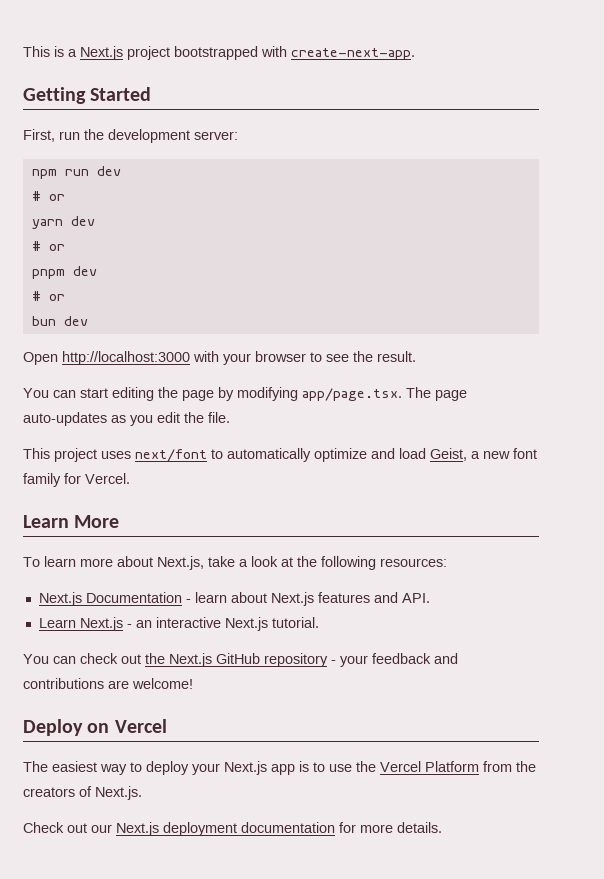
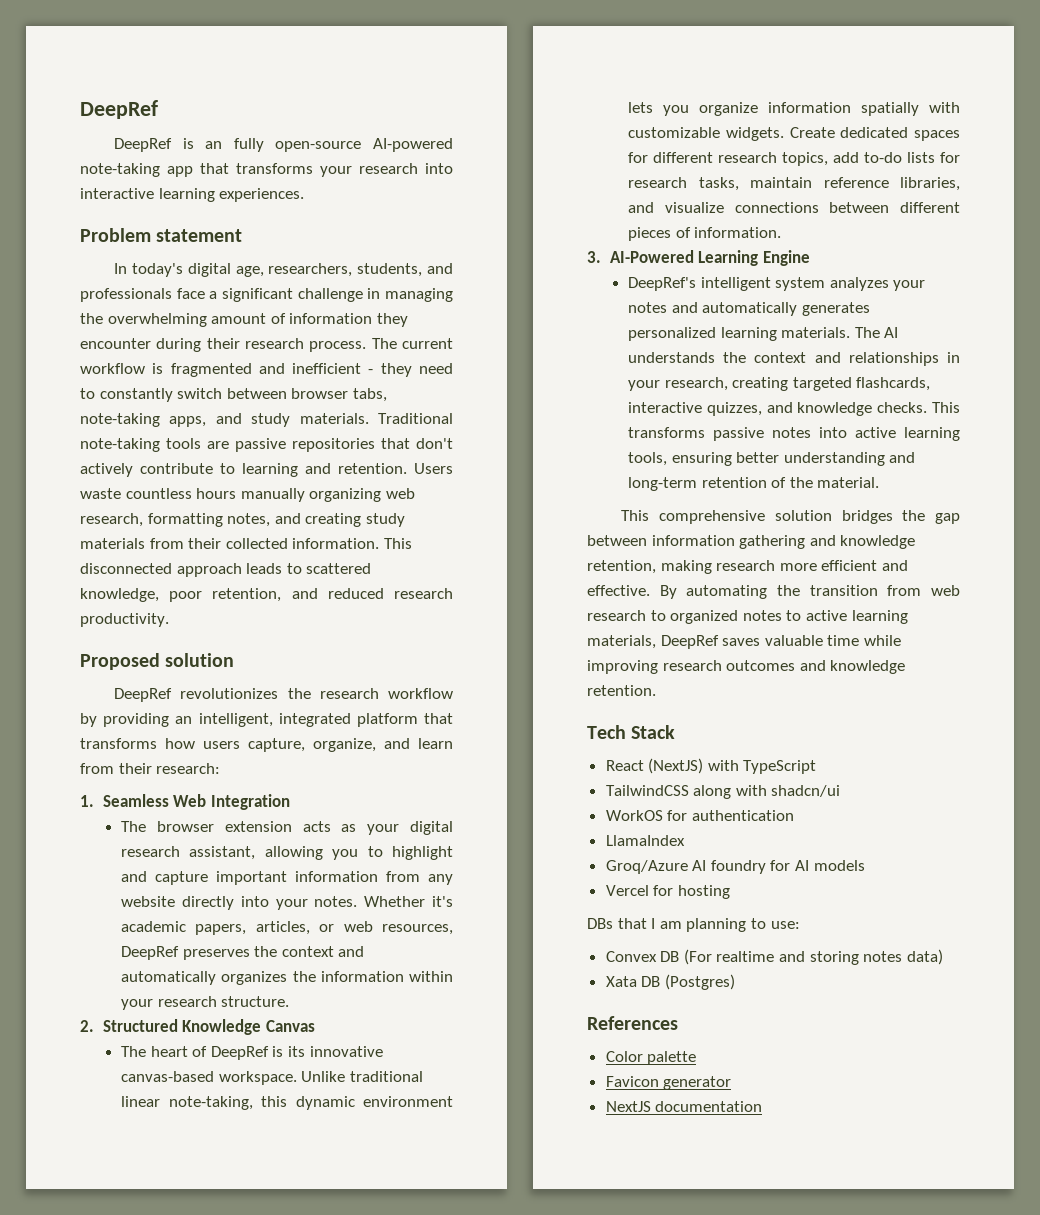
[23,46,415,60] [23,87,152,104] [23,129,238,143] [31,166,121,179] [31,191,65,201] [31,216,95,229] [31,241,65,251] [31,266,97,279] [31,291,65,301] [31,316,88,326] [23,351,416,365] [23,387,467,401] [23,412,230,426] [23,448,537,462] [23,473,130,487] [23,515,120,528] [23,556,447,570] [38,592,430,606] [38,617,319,631] [23,653,458,667] [23,678,193,689] [23,719,167,736] [23,761,536,775] [23,786,142,800] [23,822,442,836] This is a Next.js project bootstrapped with create-next-app. // Getting Started // First, run the development server: // npm run dev // # or // yarn dev // # or // pnpm dev // # or // bun dev // Open http://localhost:3000 with your browser to see the result. // You can start editing the page by modifying app/page.tsx. The page auto-updates as you edit the file. // This project uses next/font to automatically optimize and load Geist, a new font family for Vercel. // Learn More // To learn more about Next.js, take a look at the following resources: // Next.js Documentation - learn about Next.js features and API. // Learn Next.js - an interactive Next.js tutorial. // You can check out the Next.js GitHub repository - your feedback and contributions are welcome! // Deploy on Vercel // The easiest way to deploy your Next.js app is to use the Vercel Platform from the creators of Next.js. // Check out our Next.js deployment documentation for more details. -> [80,100,158,119] [114,138,453,152] [80,163,453,177] [80,188,305,202] [80,228,243,242] [114,263,453,277] [80,288,453,302] [80,313,408,327] [80,338,453,352] [80,363,453,377] [80,388,387,402] [80,413,453,427] [80,438,453,452] [80,463,453,477] [80,488,415,502] [80,513,405,527] [80,538,412,549] [80,563,372,577] [80,588,453,602] [80,613,169,627] [80,653,235,670] [114,688,453,702] [80,713,453,727] [80,738,453,752] [80,763,221,774] [80,794,290,810] [121,821,453,835] [121,846,453,860] [121,871,454,885] [121,896,453,910] [121,921,453,935] [121,946,365,960] [121,971,453,985] [121,996,290,1010] [80,1019,315,1035] [121,1046,383,1060] [121,1071,423,1085] [121,1096,453,1110] [628,102,960,116] [628,127,960,141] [628,152,960,166] [628,177,960,191] [628,202,960,213] [628,227,782,241] [587,250,810,266] [628,277,926,291] [628,302,870,316] [628,327,899,341] [628,352,960,366] [628,377,931,391] [628,402,960,416] [628,427,960,441] [628,452,916,466] [628,477,880,491] [621,510,960,524] [587,535,916,549] [587,560,908,574] [587,585,960,599] [587,610,908,624] [587,635,901,649] [587,660,906,674] [587,685,656,696] [587,725,676,739] [605,758,817,774] [605,785,841,799] [605,810,794,821] [605,835,685,846] [605,860,865,874] [605,885,730,899] [587,918,800,932] [605,949,943,965] [605,974,735,990] [587,1016,678,1030] [605,1051,697,1065] [605,1076,732,1090] [605,1101,763,1112] DeepRef // DeepRef is an fully open-source AI-powered note-taking app that transforms your research into interactive learning experiences. // Problem statement // In today's digital age, researchers, students, and professionals face a significant challenge in managing the overwhelming amount of information they encounter during their research process. The current workflow is fragmented and inefficient - they need to constantly switch between browser tabs, note-taking apps, and study materials. Traditional note-taking tools are passive repositories that don't actively contribute to learning and retention. Users waste countless hours manually organizing web research, formatting notes, and creating study materials from their collected information. This disconnected approach leads to scattered knowledge, poor retention, and reduced research productivity. // Proposed solution // DeepRef revolutionizes the research workflow by providing an intelligent, integrated platform that transforms how users capture, organize, and learn from their research: // 1. Seamless Web Integration // The browser extension acts as your digital research assistant, allowing you to highlight and capture important information from any website directly into your notes. Whether it's academic papers, articles, or web resources, DeepRef preserves the context and automatically organizes the information within your research structure. // 2. Structured Knowledge Canvas // The heart of DeepRef is its innovative canvas-based workspace. Unlike traditional linear note-taking, this dynamic environment lets you organize information spatially with customizable widgets. Create dedicated spaces for different research topics, add to-do lists for research tasks, maintain reference libraries, and visualize connections between different pieces of information. // 3. AI-Powered Learning Engine // DeepRef's intelligent system analyzes your notes and automatically generates personalized learning materials. The AI understands the context and relationships in your research, creating targeted flashcards, interactive quizzes, and knowledge checks. This transforms passive notes into active learning tools, ensuring better understanding and long-term retention of the material. // This comprehensive solution bridges the gap between information gathering and knowledge retention, making research more efficient and effective. By automating the transition from web research to organized notes to active learning materials, DeepRef saves valuable time while improving research outcomes and knowledge retention. // Tech Stack // React (NextJS) with TypeScript // TailwindCSS along with shadcn/ui // WorkOS for authentication // LlamaIndex // Groq/Azure AI foundry for AI models // Vercel for hosting // DBs that I am planning to use: // Convex DB (For realtime and storing notes data) // Xata DB (Postgres) // References // Color palette // Favicon generator // NextJS documentation

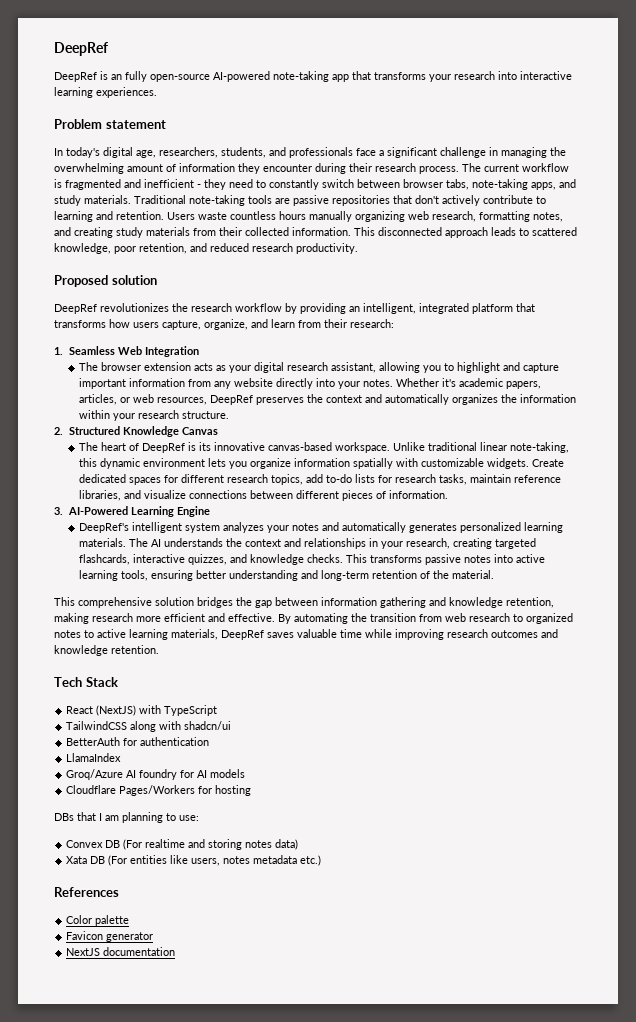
[605,810,663,821] WorkOS -> [66,737,121,746] BetterAuth
[605,885,649,896] Vercel -> [66,785,196,796] Cloudflare Pages/Workers
[664,974,735,990] (Postgres) -> [108,855,322,866] (For entities like users, notes metadata etc.)

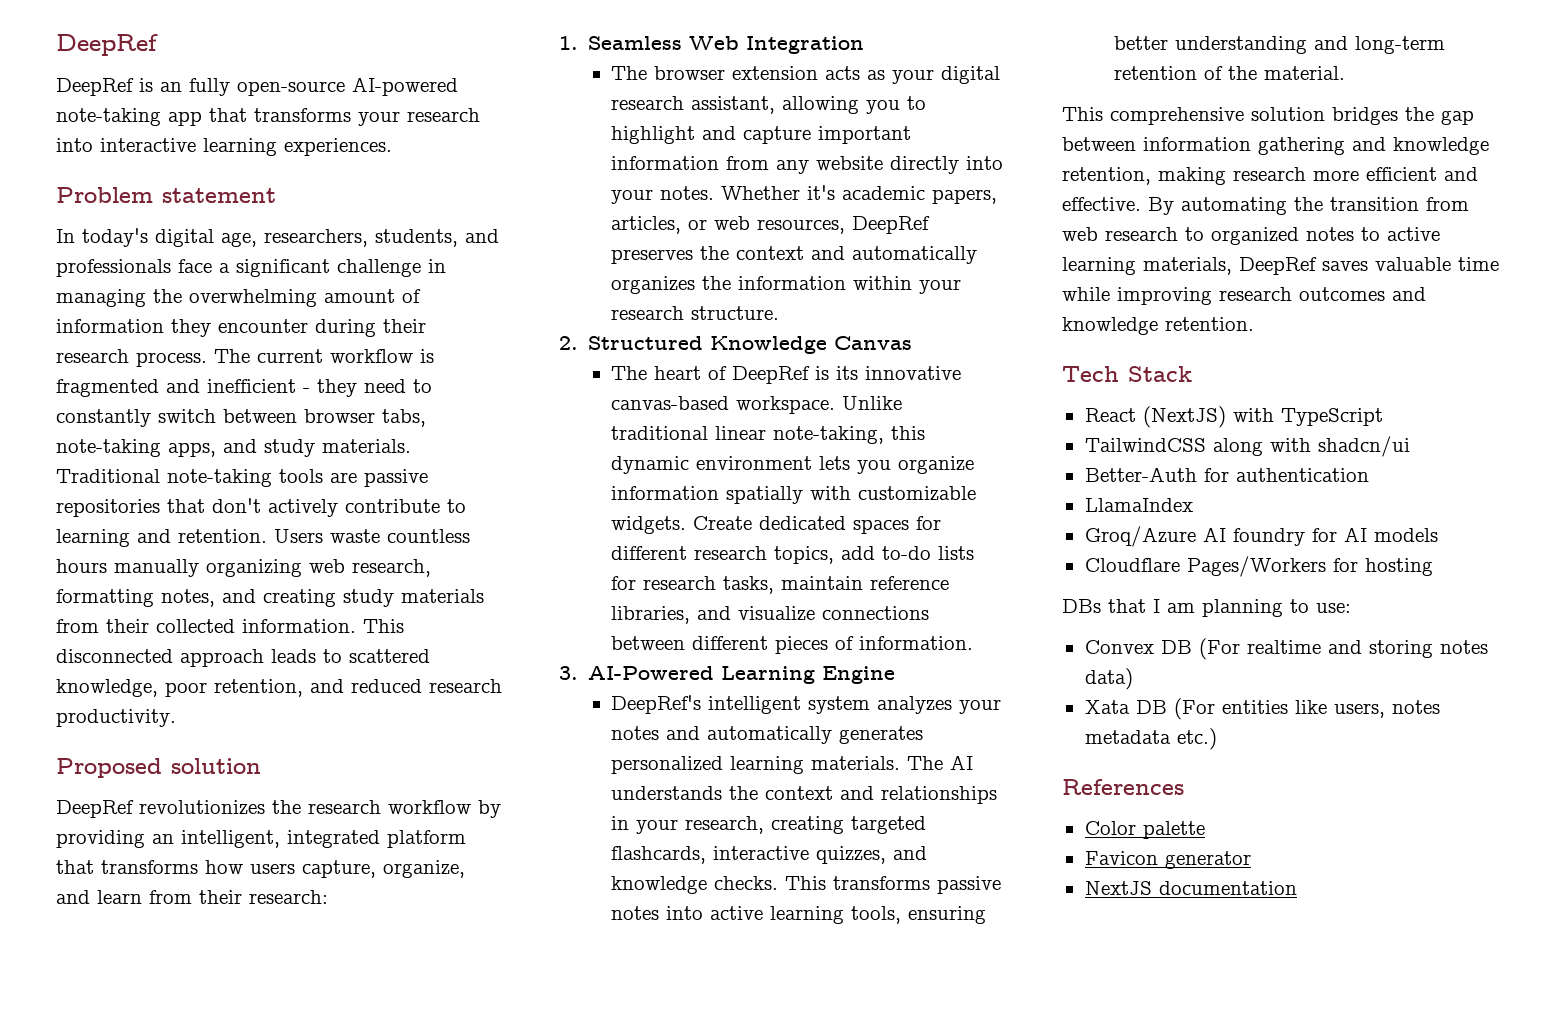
[66,737,121,746] BetterAuth -> [1084,467,1197,482] Better-Auth

